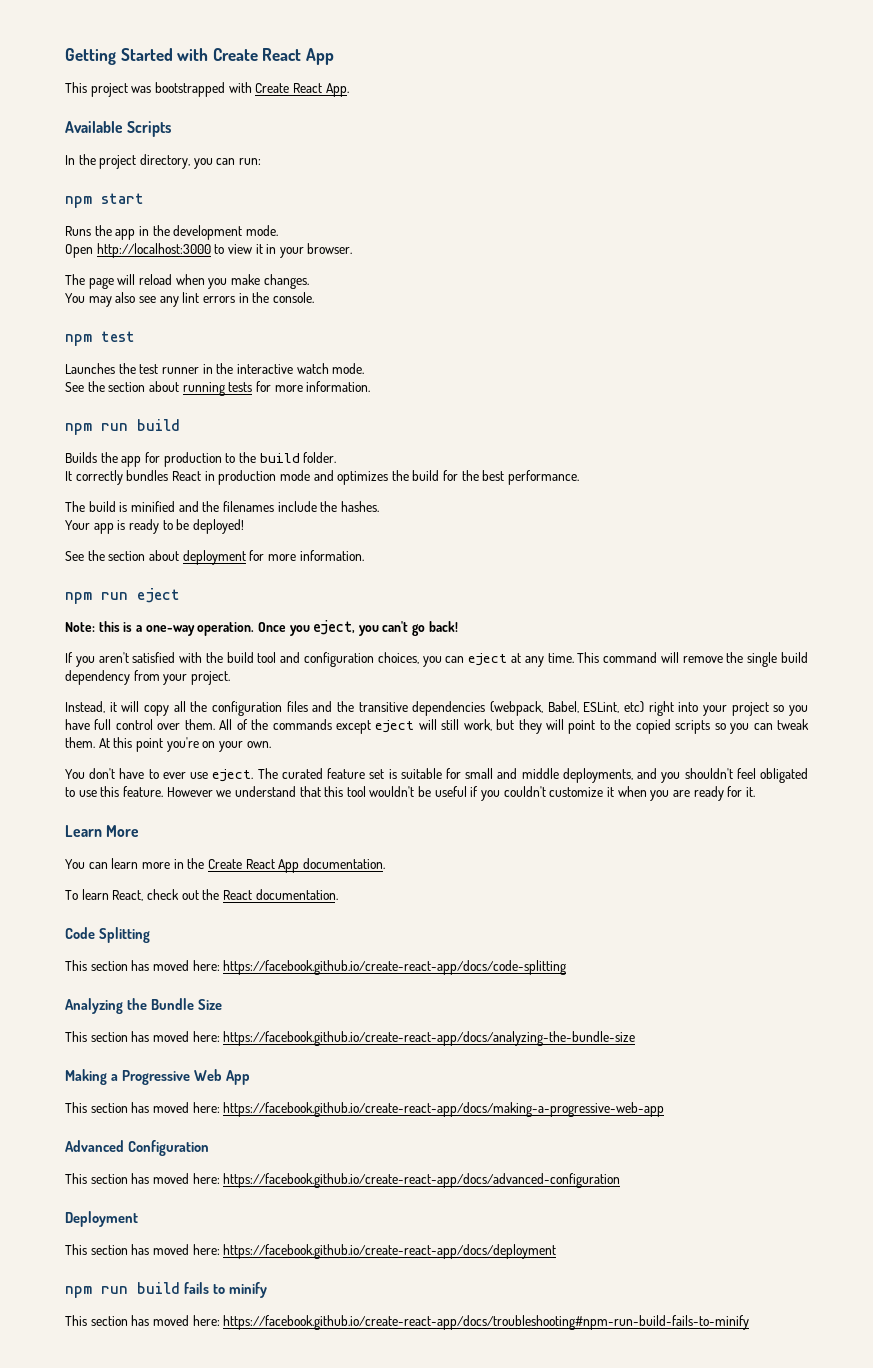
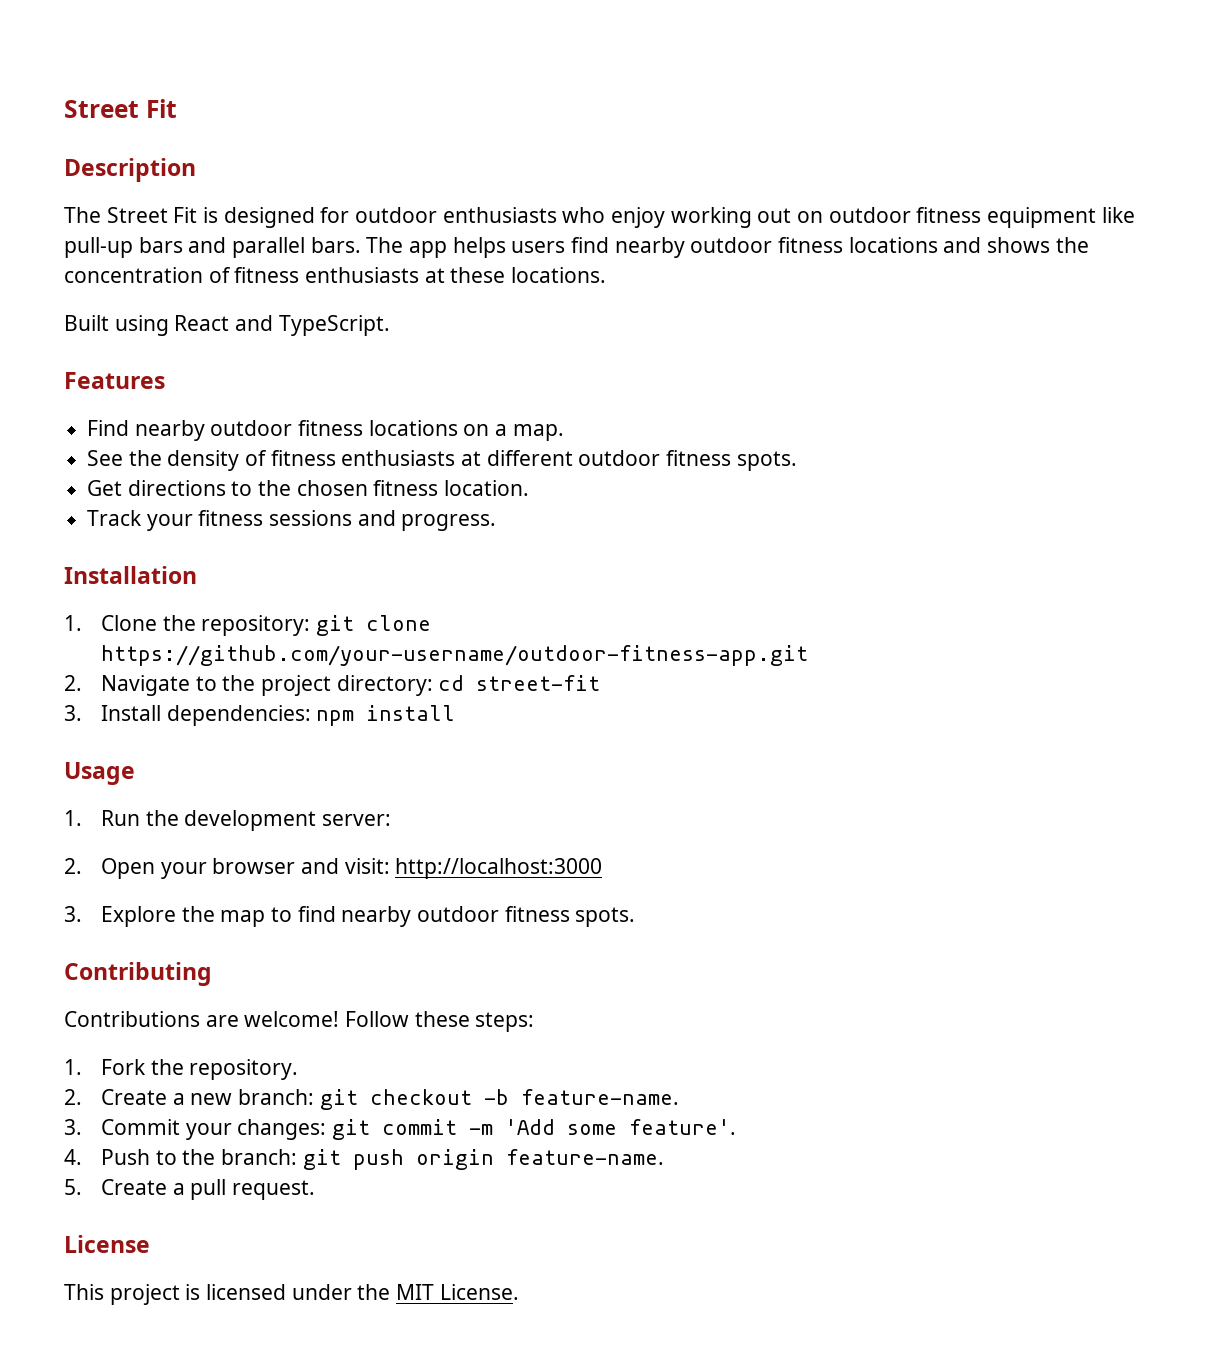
[65,48,334,65] [65,82,349,97] [65,121,172,137] [65,154,261,169] [65,193,144,208] [65,225,278,240] [65,243,353,258] [65,274,309,289] [65,292,314,307] [65,331,135,346] [65,363,365,374] [65,381,371,396] [65,419,180,435] [65,452,337,467] [65,470,580,485] [65,501,379,512] [65,519,244,534] [65,550,364,565] [65,588,180,604] [65,620,458,636] [65,652,808,667] [65,670,230,685] [65,701,808,716] [65,719,810,734] [65,737,271,752] [65,768,808,783] [65,786,755,801] [65,825,140,837] [65,858,385,873] [65,889,338,901] [65,927,150,943] [65,960,567,975] [65,998,222,1014] [65,1031,636,1046] [65,1069,250,1085] [65,1102,665,1117] [65,1140,209,1156] [65,1173,621,1188] [65,1211,138,1227] [65,1244,557,1259] [65,1282,267,1298] [65,1315,750,1330] Getting Started with Create React App // This project was bootstrapped with Create React App. // Available Scripts // In the project directory, you can run: // npm start // Runs the app in the development mode. // Open http://localhost:3000 to view it in your browser. // The page will reload when you make changes. // You may also see any lint errors in the console. // npm test // Launches the test runner in the interactive watch mode. // See the section about running tests for more information. // npm run build // Builds the app for production to the build folder. // It correctly bundles React in production mode and optimizes the build for the best performance. // The build is minified and the filenames include the hashes. // Your app is ready to be deployed! // See the section about deployment for more information. // npm run eject // Note: this is a one-way operation. Once you eject, you can't go back! // If you aren't satisfied with the build tool and configuration choices, you can eject at any time. This command will remove the single build dependency from your project. // Instead, it will copy all the configuration files and the transitive dependencies (webpack, Babel, ESLint, etc) right into your project so you have full control over them. All of the commands except eject will still work, but they will point to the copied scripts so you can tweak them. At this point you're on your own. // You don't have to ever use eject. The curated feature set is suitable for small and middle deployments, and you shouldn't feel obligated to use this feature. However we understand that this tool wouldn't be useful if you couldn't customize it when you are ready for it. // Learn More // You can learn more in the Create React App documentation. // To learn React, check out the React documentation. // Code Splitting // This section has moved here: https://facebook.github.io/create-react-app/docs/code-splitting // Analyzing the Bundle Size // This section has moved here: https://facebook.github.io/create-react-app/docs/analyzing-the-bundle-size // Making a Progressive Web App // This section has moved here: https://facebook.github.io/create-react-app/docs/making-a-progressive-web-app // Advanced Configuration // This section has moved here: https://facebook.github.io/create-react-app/docs/advanced-configuration // Deployment // This section has moved here: https://facebook.github.io/create-react-app/docs/deployment // npm run build fails to minify // This section has moved here: https://facebook.github.io/create-react-app/docs/troubleshooting#npm-run-build-fails-to-minify -> [64,99,177,118] [64,158,196,182] [64,207,1135,228] [64,237,1089,258] [64,267,607,283] [64,315,390,336] [64,372,165,389] [87,420,564,441] [87,450,797,471] [87,480,530,496] [87,510,497,531] [64,566,197,584] [64,615,431,636] [100,645,808,666] [64,675,601,696] [64,705,456,726] [64,762,135,785] [64,810,391,831] [64,858,603,879] [64,906,636,927] [64,962,212,986] [64,1011,535,1032] [64,1059,299,1080] [64,1089,679,1110] [64,1119,736,1140] [64,1149,664,1170] [64,1179,315,1200] [64,1235,150,1253] [64,1284,519,1305] Street Fit // Description // The Street Fit is designed for outdoor enthusiasts who enjoy working out on outdoor fitness equipment like pull-up bars and parallel bars. The app helps users find nearby outdoor fitness locations and shows the concentration of fitness enthusiasts at these locations. // Built using React and TypeScript. // Features // Find nearby outdoor fitness locations on a map. // See the density of fitness enthusiasts at different outdoor fitness spots. // Get directions to the chosen fitness location. // Track your fitness sessions and progress. // Installation // 1. Clone the repository: git clone https://github.com/your-username/outdoor-fitness-app.git // 2. Navigate to the project directory: cd street-fit // 3. Install dependencies: npm install // Usage // 1. Run the development server: // 2. Open your browser and visit: http://localhost:3000 // 3. Explore the map to find nearby outdoor fitness spots. // Contributing // Contributions are welcome! Follow these steps: // 1. Fork the repository. // 2. Create a new branch: git checkout -b feature-name. // 3. Commit your changes: git commit -m 'Add some feature'. // 4. Push to the branch: git push origin feature-name. // 5. Create a pull request. // License // This project is licensed under the MIT License.

